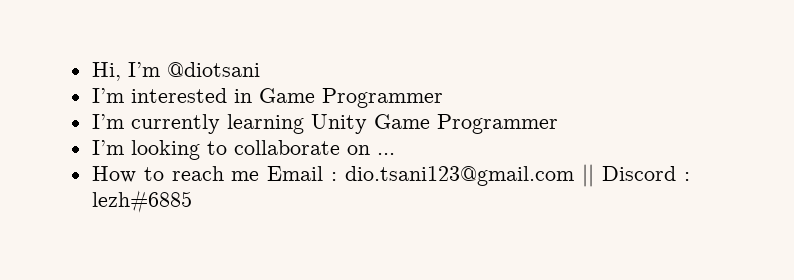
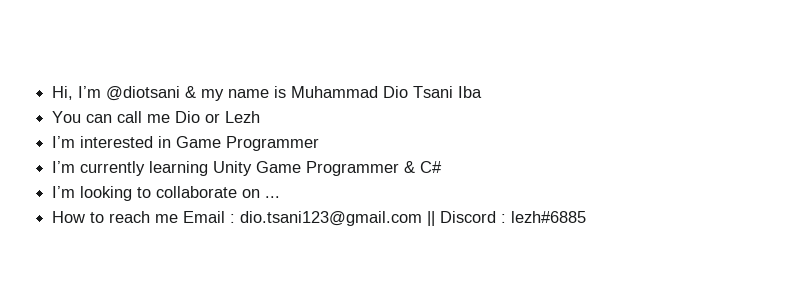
(260, 69) none -> [185,86,483,101] [52,111,261,123] & my name is Muhammad Dio Tsani Iba // You can call me Dio or Lezh
(558, 124) none -> [404,161,443,173] & C#

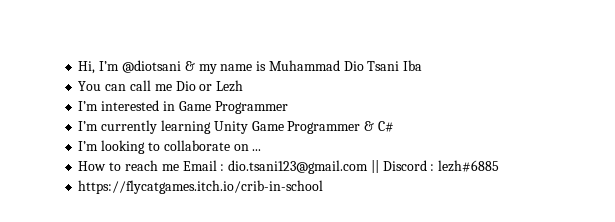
(587, 217) none -> [78,180,324,194] // https://flycatgames.itch.io/crib-in-school

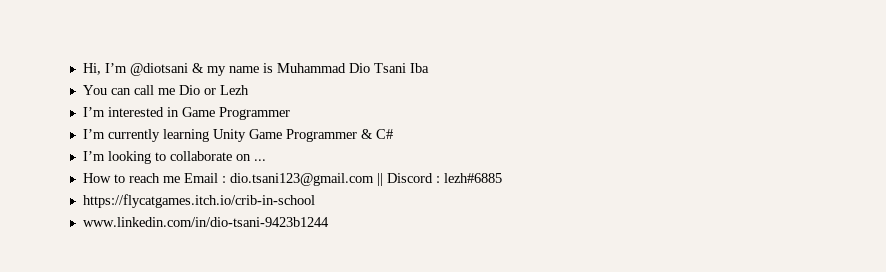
(324, 187) none -> [82,217,329,227] // www.linkedin.com/in/dio-tsani-9423b1244

